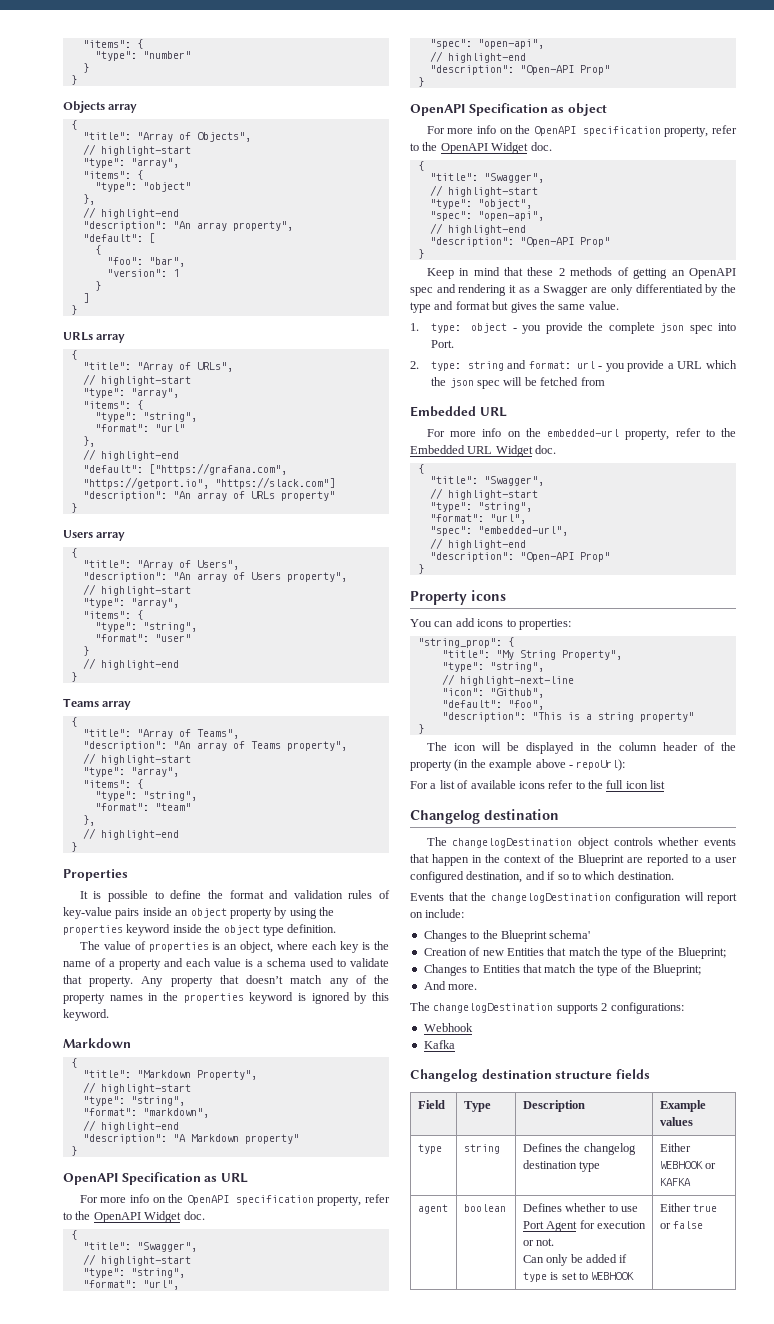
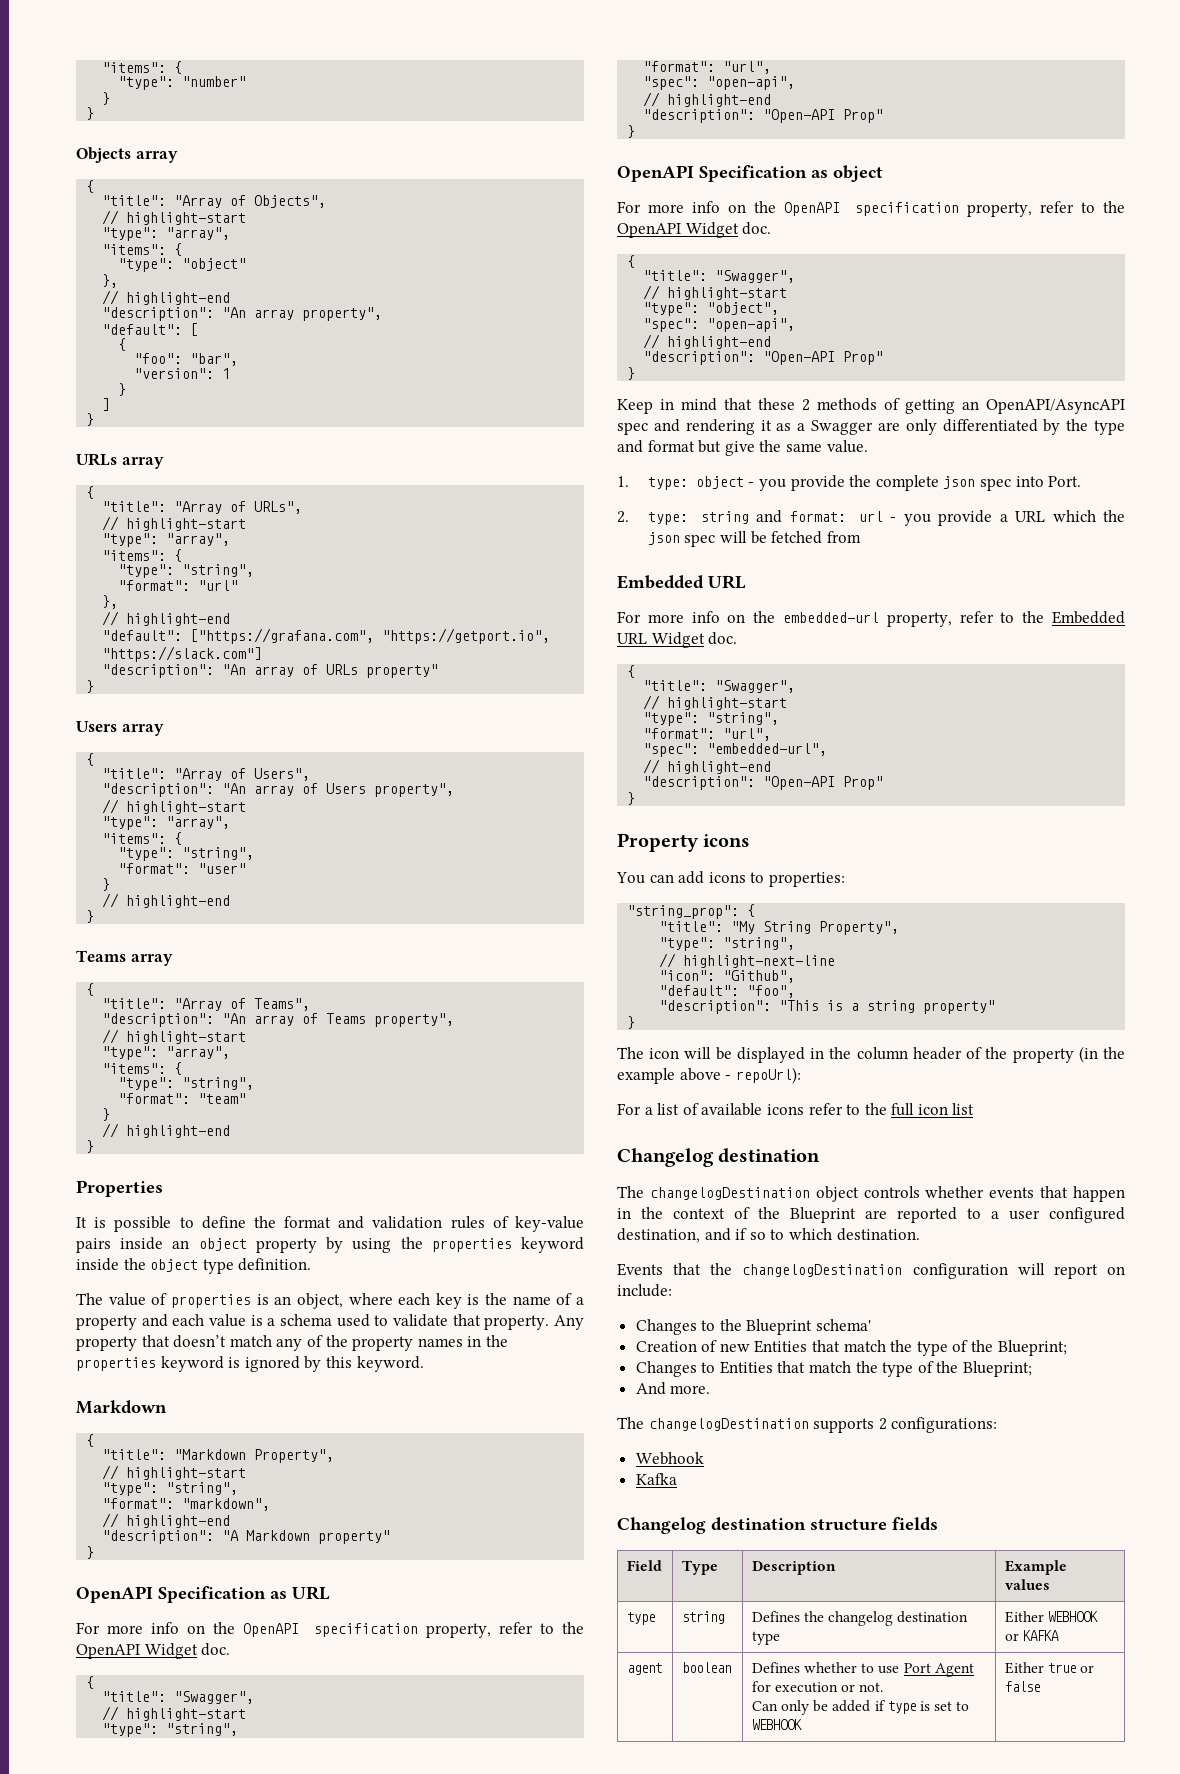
[82,815,95,826] }, -> [102,1108,111,1121] }
[688,268,736,279] OpenAPI -> [986,399,1125,414] OpenAPI/AsyncAPI
[510,302,537,313] gives -> [724,441,755,456] give

